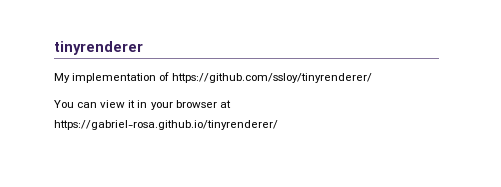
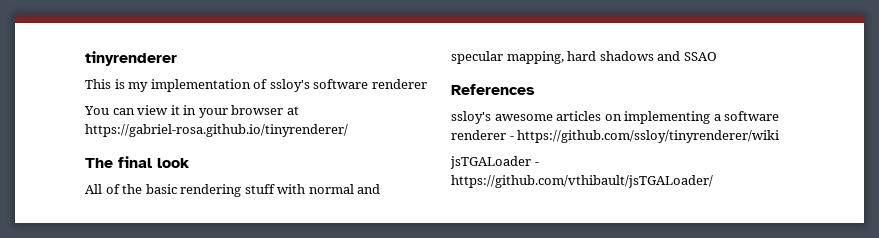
[54,72,373,83] My implementation of https://github.com/ssloy/tinyrenderer/ -> [85,79,427,92] This is my implementation of ssloy's software renderer
(278, 125) none -> [85,156,190,168] [85,184,381,197] [451,51,717,64] [451,84,535,95] [451,111,780,124] [451,130,780,143] [450,156,539,169] [451,175,713,188] // The final look // All of the basic rendering stuff with normal and specular mapping, hard shadows and SSAO // References // ssloy's awesome articles on implementing a software renderer - https://github.com/ssloy/tinyrenderer/wiki // jsTGALoader - https://github.com/vthibault/jsTGALoader/

